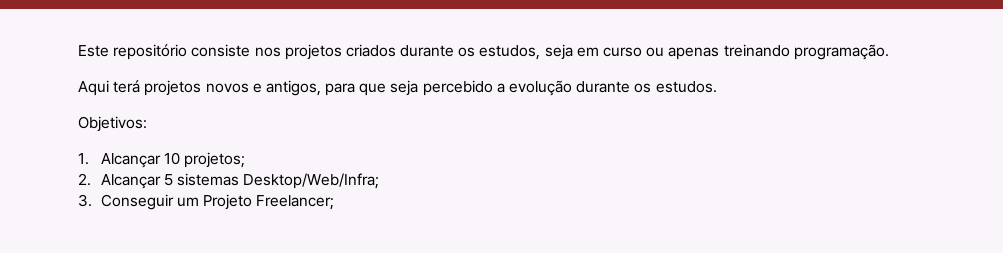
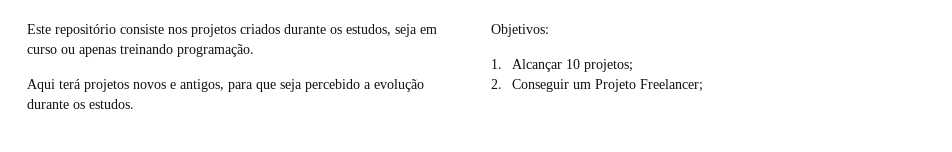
[100,173,380,189] [78,194,92,207] Alcançar 5 sistemas Desktop/Web/Infra; // 3. -> (502, 84) none

